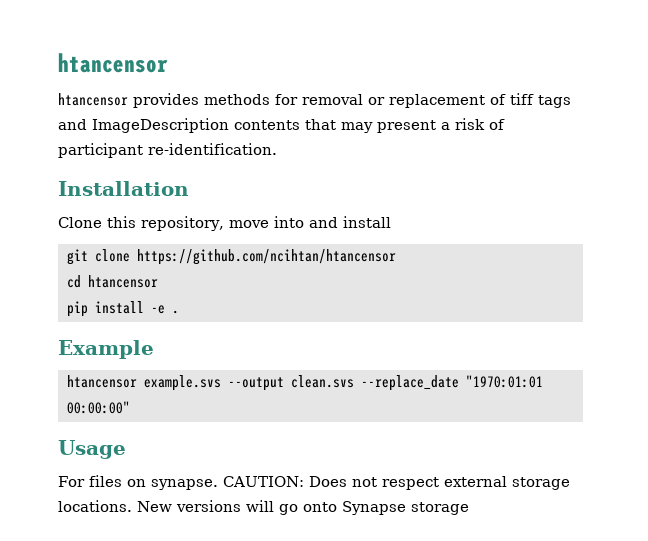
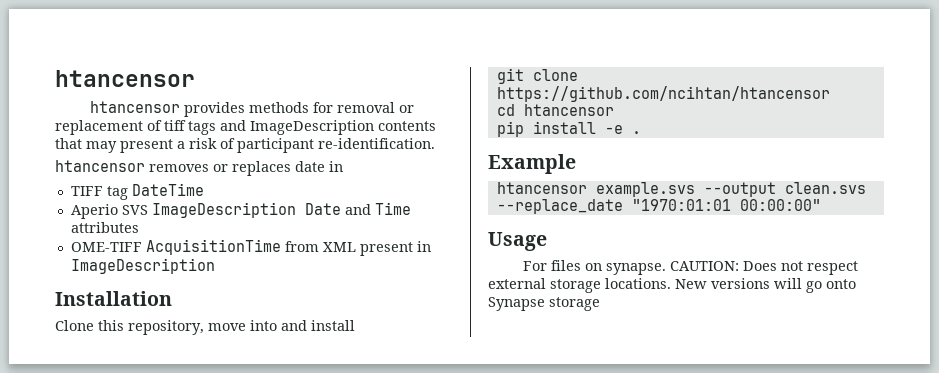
(277, 149) none -> [55,160,343,176] [70,183,204,200] [70,202,411,219] [70,222,139,233] [70,239,431,256] [70,258,215,274] // htancensor removes or replaces date in // TIFF tag DateTime // Aperio SVS ImageDescription Date and Time attributes // OME-TIFF AcquisitionTime from XML present in ImageDescription

